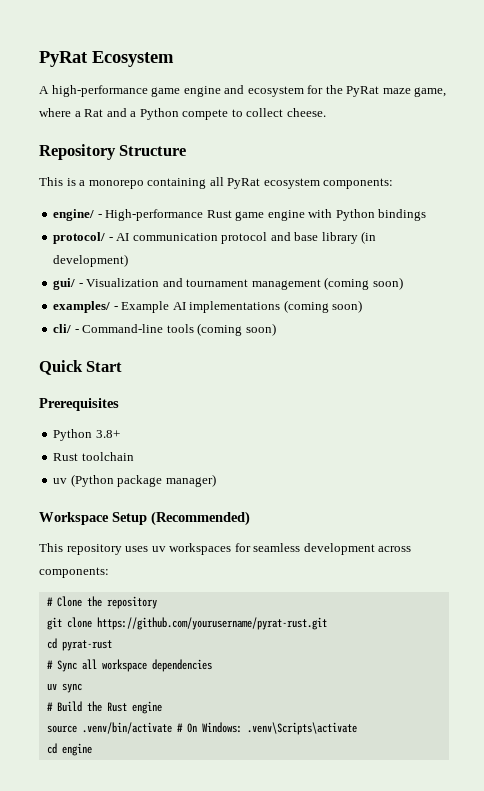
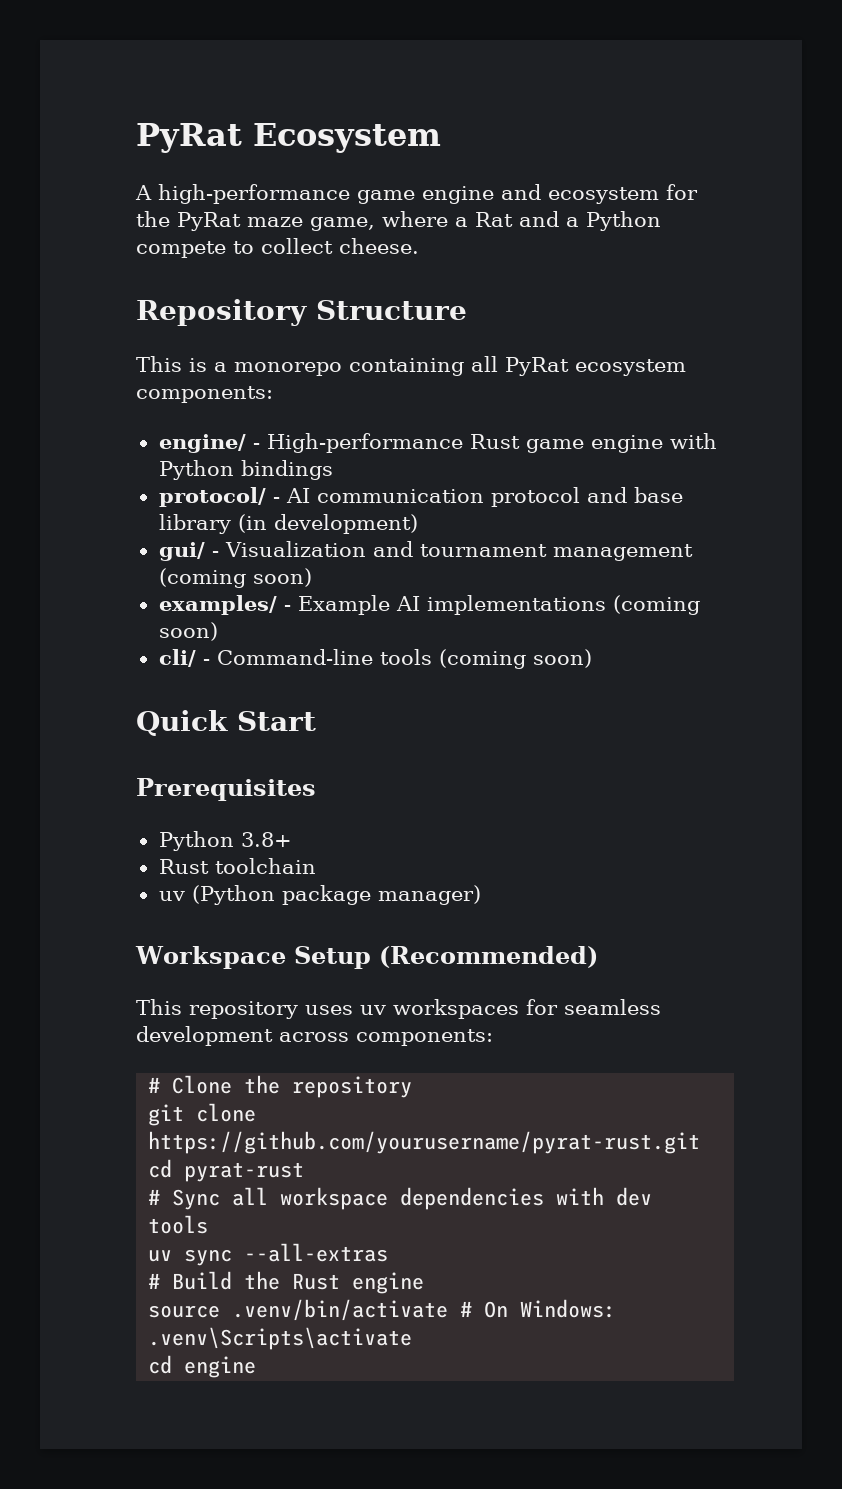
(212, 665) none -> [556,1187,653,1206] [148,1215,209,1234] with dev tools
(82, 688) none -> [244,1243,389,1262] --all-extras

